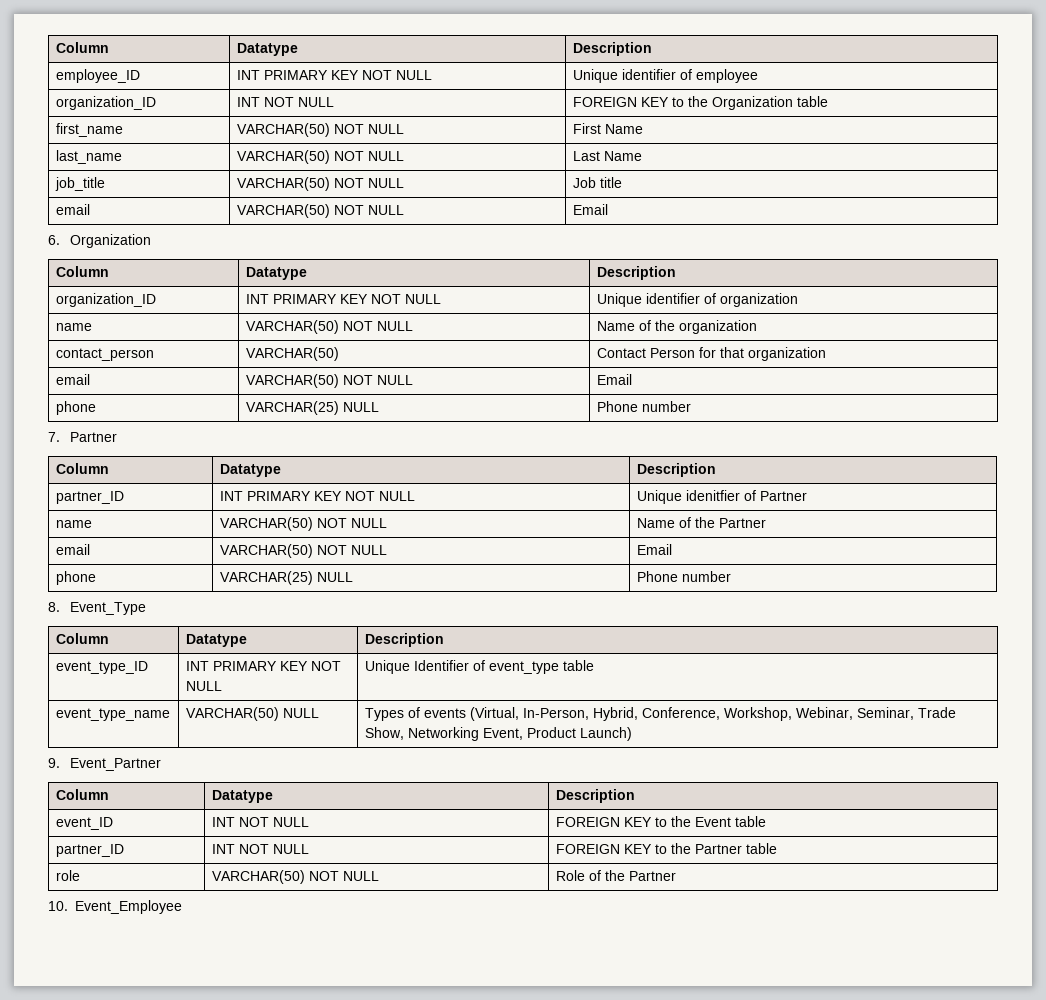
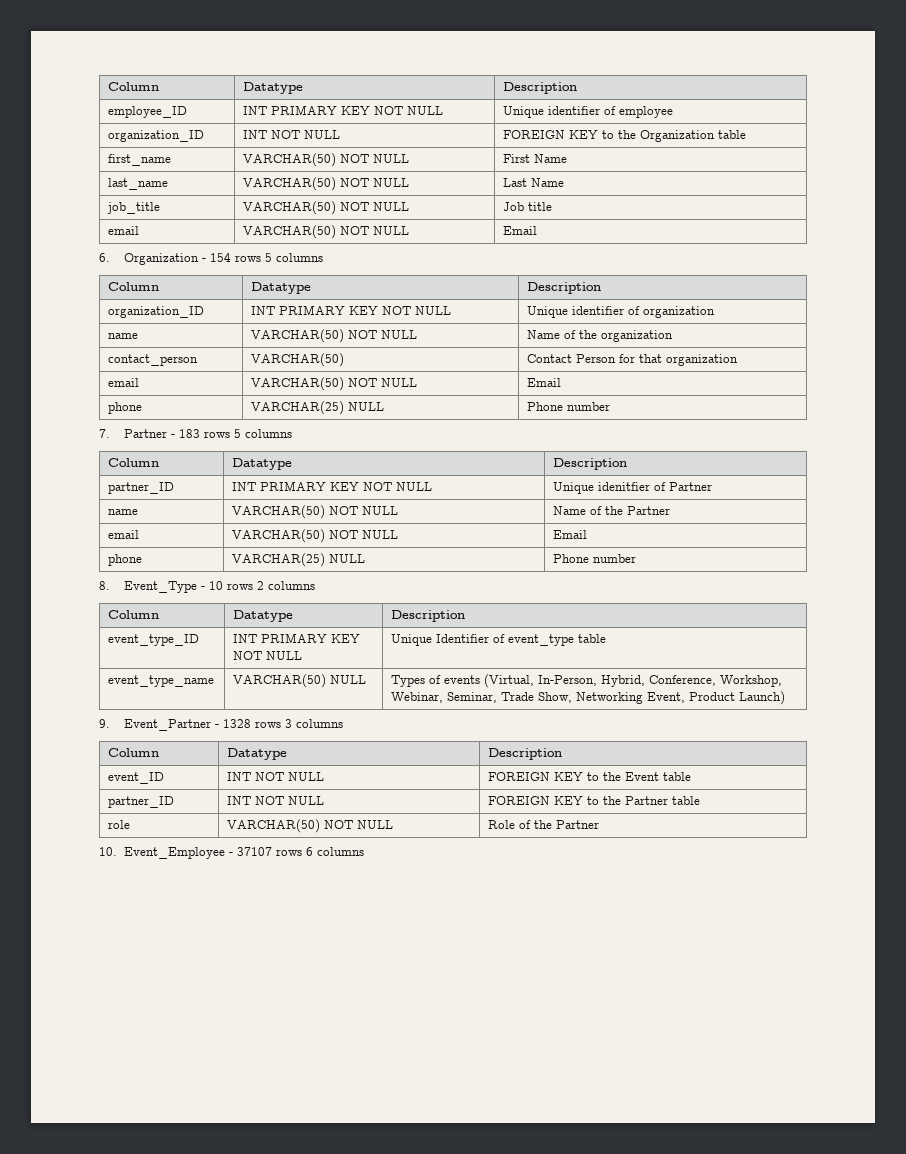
(151, 241) none -> [201,253,323,262] - 154 rows 5 columns
(117, 437) none -> [170,429,292,438] - 183 rows 5 columns
(146, 608) none -> [200,581,315,590] - 10 rows 2 columns
(161, 764) none -> [214,719,343,728] - 1328 rows 3 columns
(182, 907) none -> [228,847,364,856] - 37107 rows 6 columns

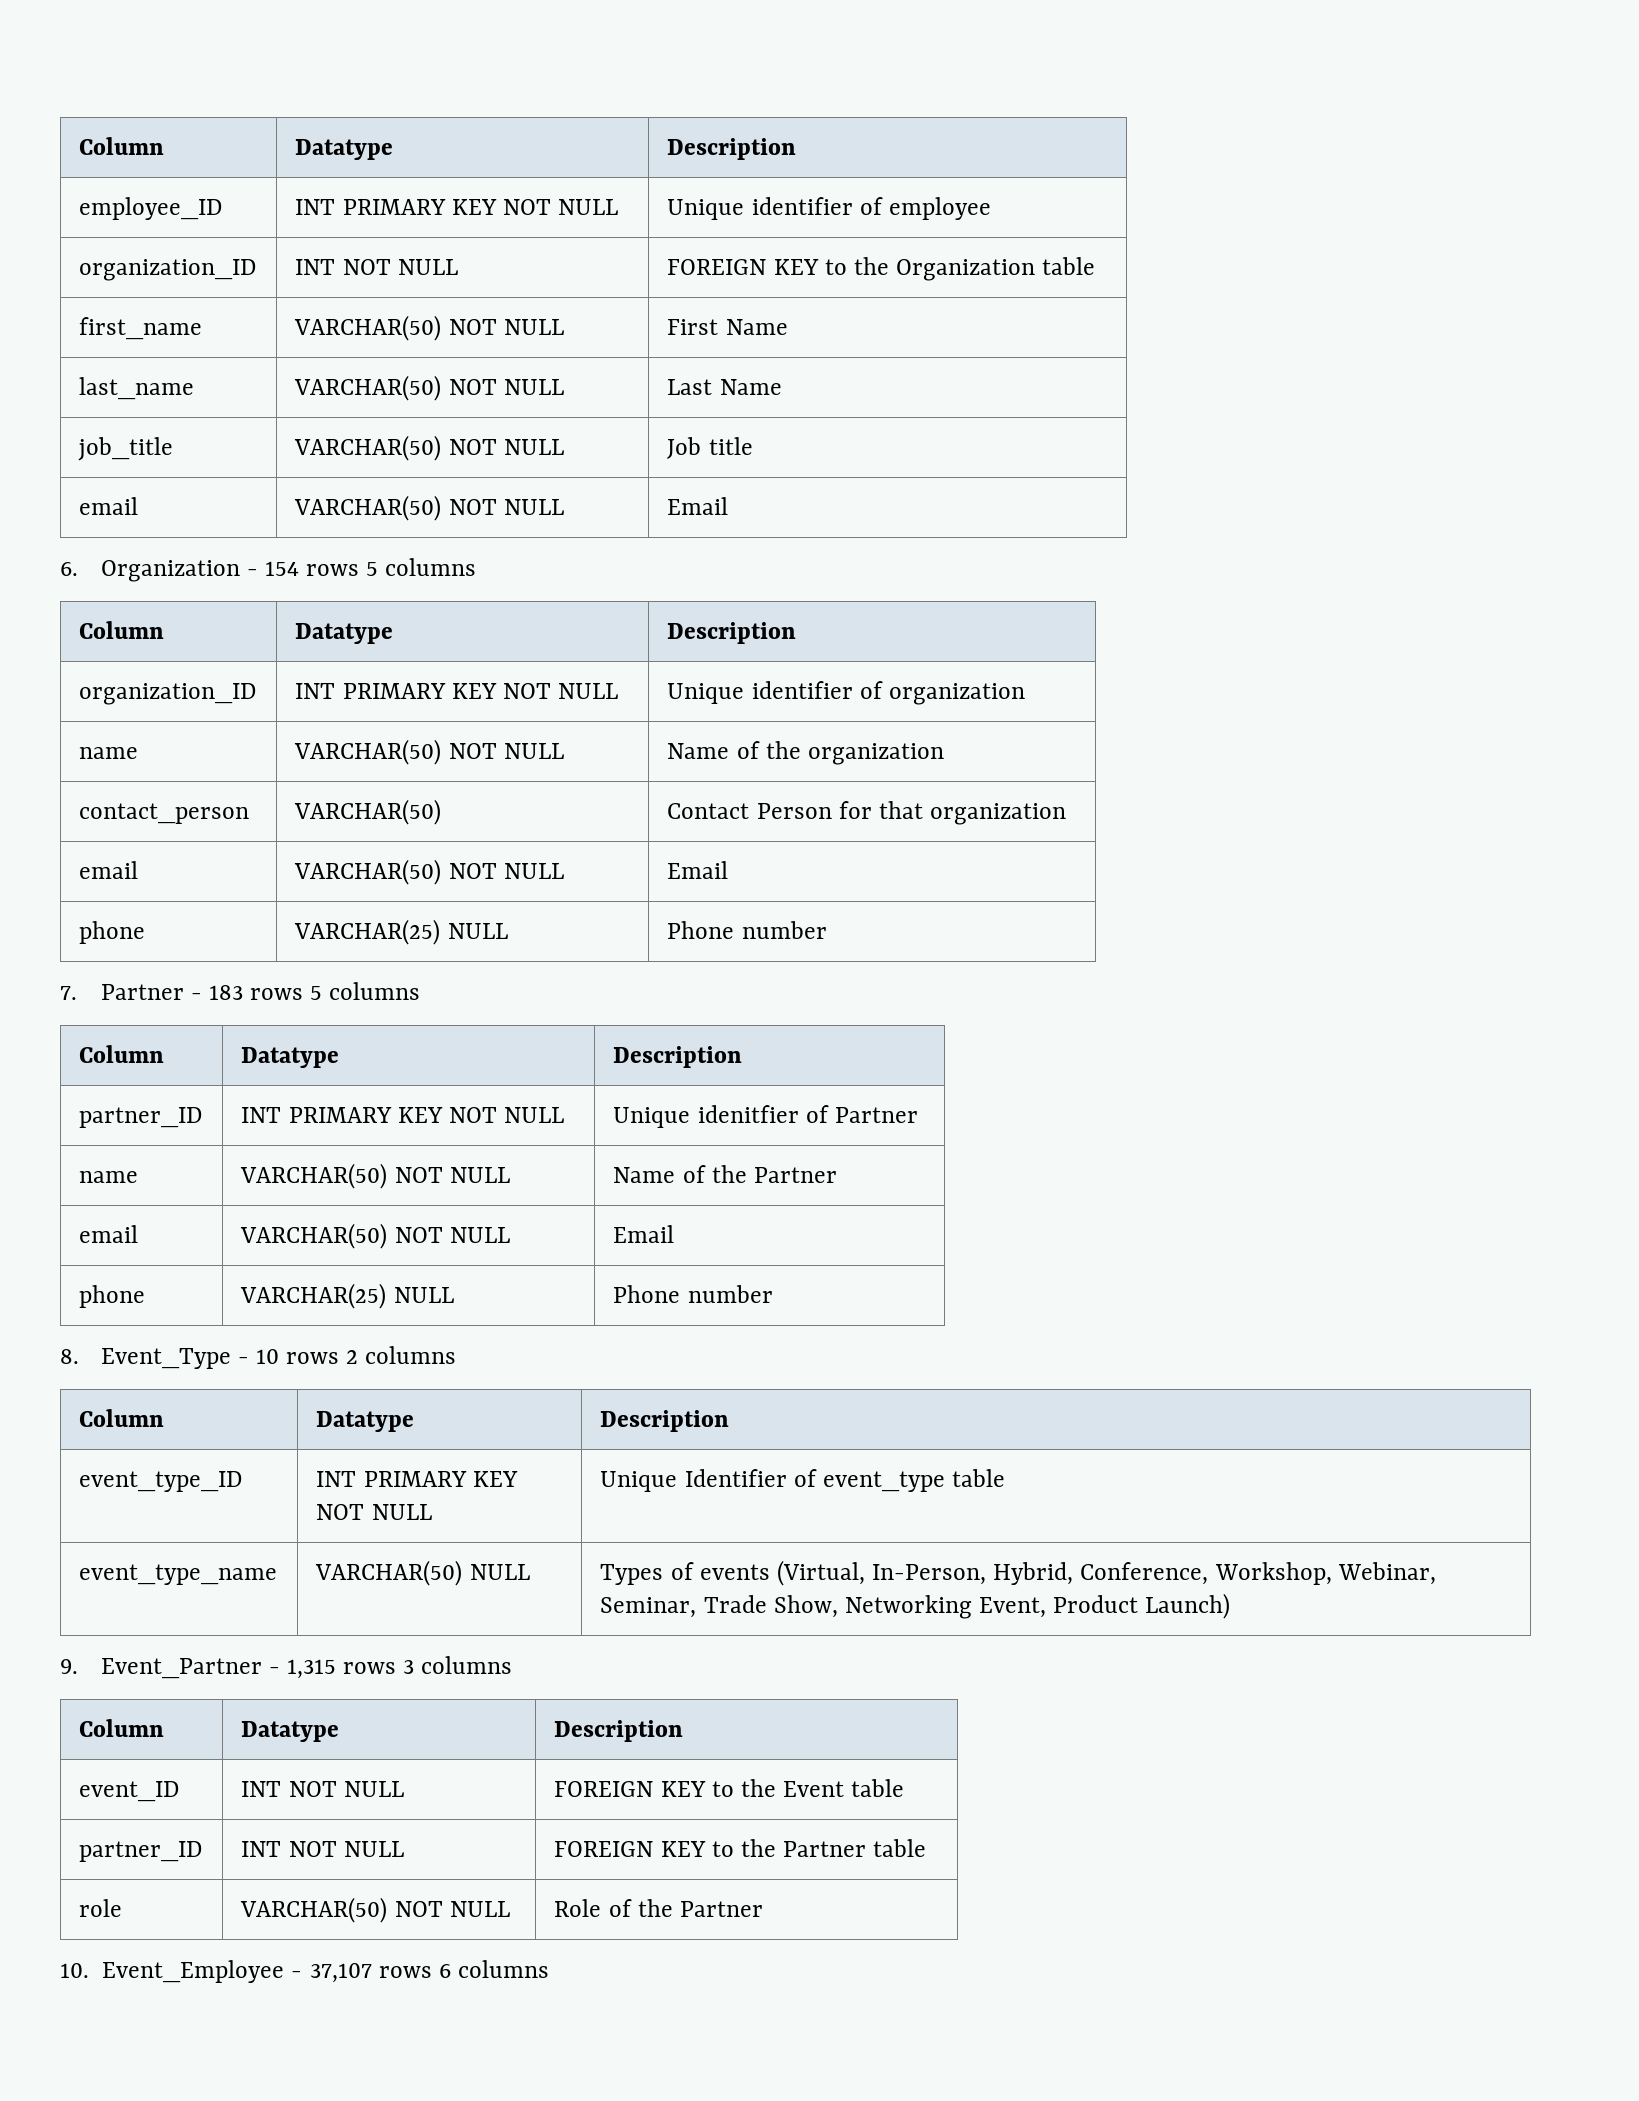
[222,719,251,728] 1328 -> [286,1659,336,1679] 1,315
[236,847,272,856] 37107 -> [309,1963,372,1983] 37,107

